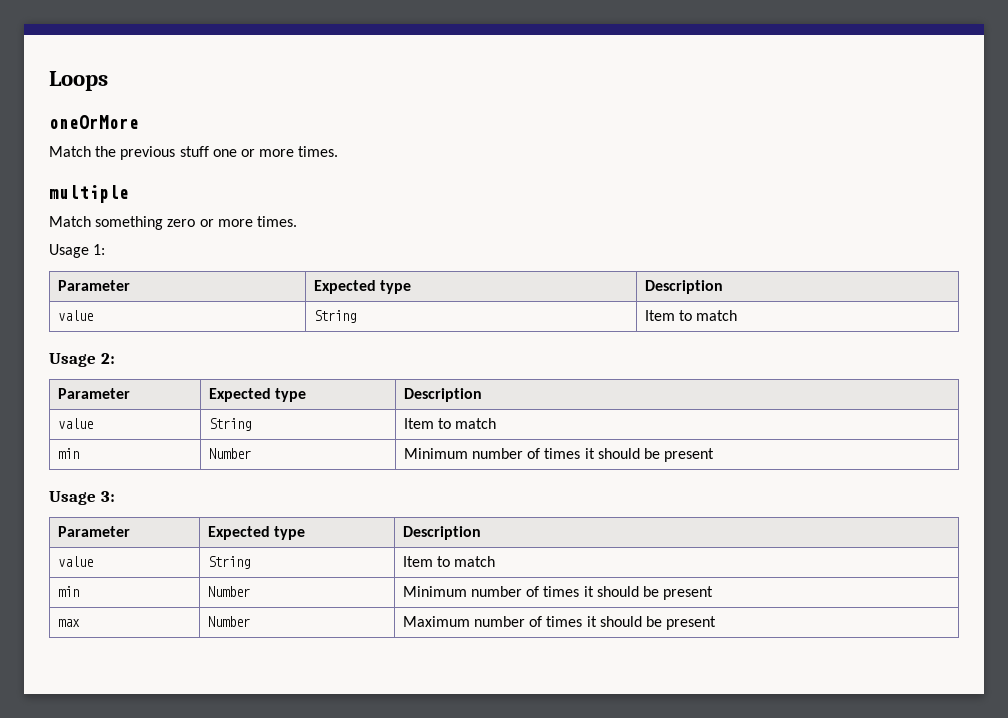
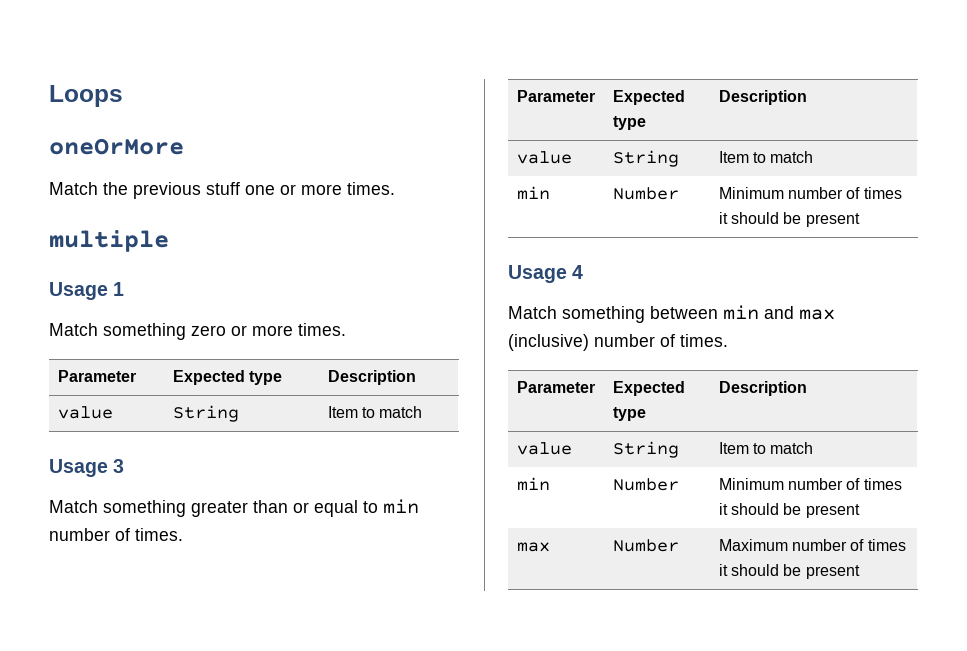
(129, 194) none -> [49,282,125,300] // Usage 1
[49,244,106,258] // Usage 1: -> (346, 329) none
[100,353,115,364] 2: -> [113,459,125,473] [49,499,419,517] [49,528,183,541] 3 // Match something greater than or equal to min number of times.
[100,491,115,502] 3: -> [572,265,584,279] [508,305,835,323] [508,334,728,351] 4 // Match something between min and max (inclusive) number of times.

